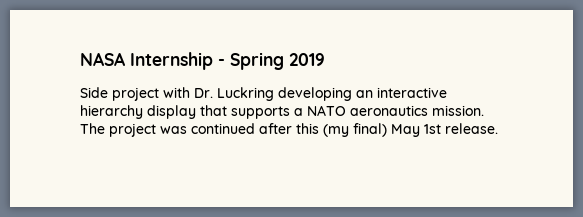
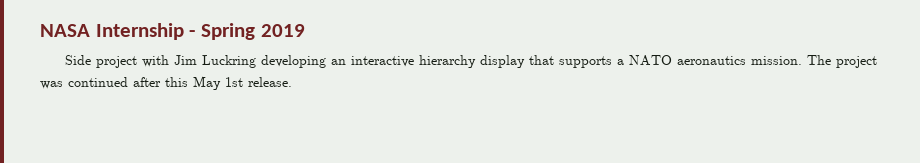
[194,88,213,98] Dr. -> [173,55,197,65] Jim
[323,123,387,137] (my final) -> (188, 82) none

